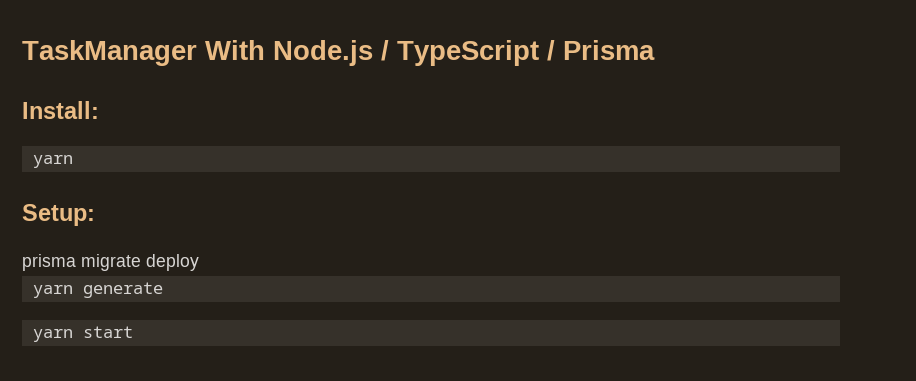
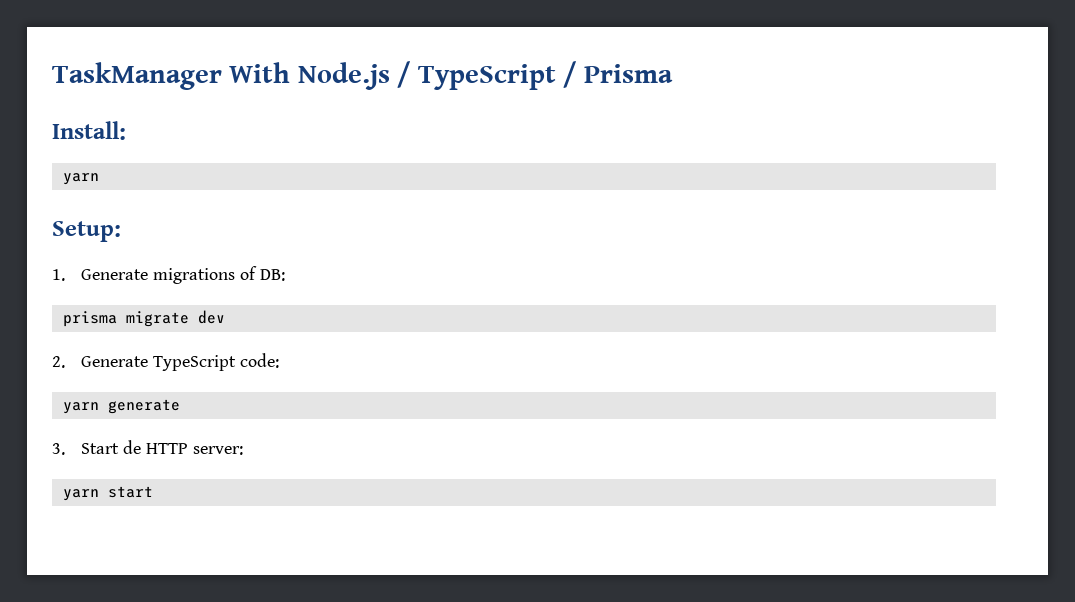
[22,254,199,271] [32,282,163,298] prisma migrate deploy // yarn generate -> [52,266,285,284] [62,310,225,327] [52,353,279,371] [62,399,180,414] [52,440,243,455] 1. Generate migrations of DB: // prisma migrate dev // 2. Generate TypeScript code: // yarn generate // 3. Start de HTTP server:

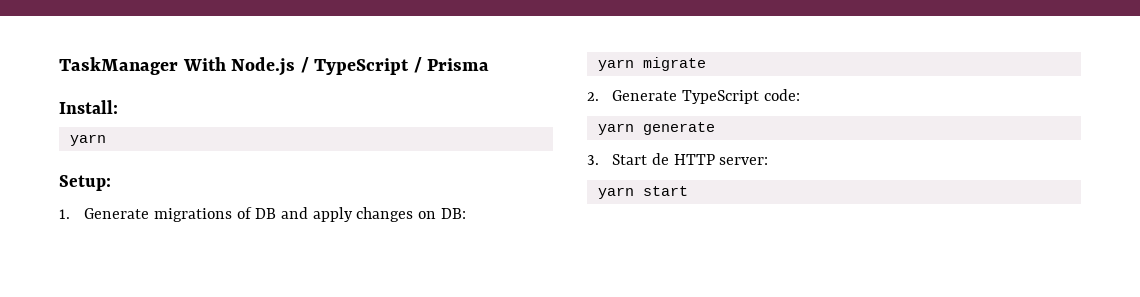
(257, 273) none -> [255,207,437,222] DB and apply changes on
[62,311,117,327] prisma -> [597,59,634,71] yarn
[197,310,225,324] dev -> (706, 64) none

